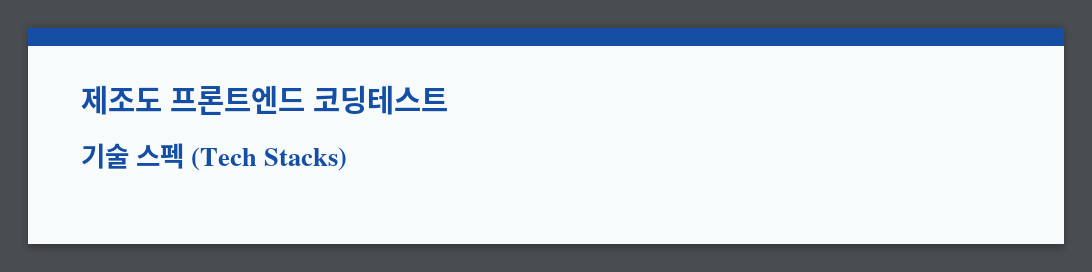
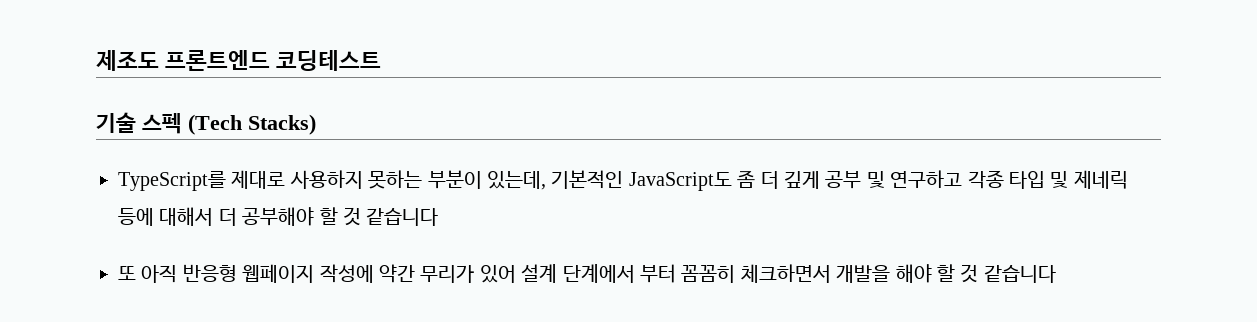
(348, 159) none -> [118,170,1128,191] [118,207,439,226] [118,264,1056,283] // TypeScript를 제대로 사용하지 못하는 부분이 있는데, 기본적인 JavaScript도 좀 더 깊게 공부 및 연구하고 각종 타입 및 제네릭 등에 대해서 더 공부해야 할 것 같습니다 // 또 아직 반응형 웹페이지 작성에 약간 무리가 있어 설계 단계에서 부터 꼼꼼히 체크하면서 개발을 해야 할 것 같습니다

